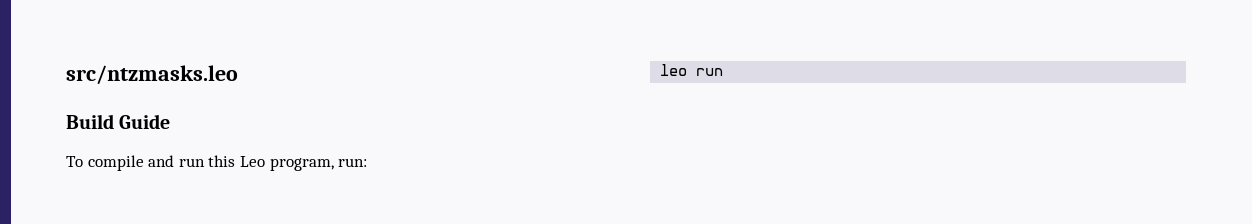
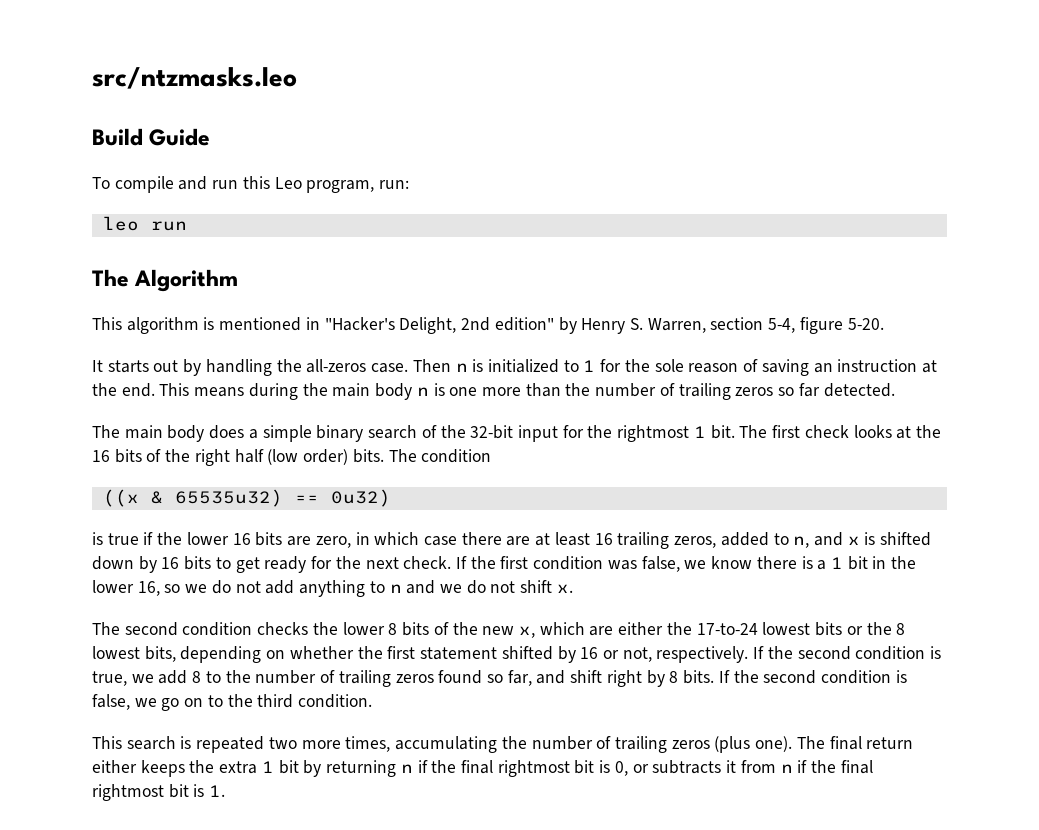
(724, 72) none -> [92,269,239,292] [92,317,884,334] [92,359,937,376] [92,383,895,400] [92,425,941,442] [92,449,492,466] [102,489,391,507] [92,532,932,549] [92,556,917,573] [92,580,573,597] [92,622,906,638] [92,646,942,663] [92,670,907,687] [92,694,373,711] [92,736,914,753] [92,760,873,777] [92,784,226,801] // The Algorithm // This algorithm is mentioned in "Hacker's Delight, 2nd edition" by Henry S. Warren, section 5-4, figure 5-20. // It starts out by handling the all-zeros case. Then n is initialized to 1 for the sole reason of saving an instruction at the end. This means during the main body n is one more than the number of trailing zeros so far detected. // The main body does a simple binary search of the 32-bit input for the rightmost 1 bit. The first check looks at the 16 bits of the right half (low order) bits. The condition // ((x & 65535u32) == 0u32) // is true if the lower 16 bits are zero, in which case there are at least 16 trailing zeros, added to n, and x is shifted down by 16 bits to get ready for the next check. If the first condition was false, we know there is a 1 bit in the lower 16, so we do not add anything to n and we do not shift x. // The second condition checks the lower 8 bits of the new x, which are either the 17-to-24 lowest bits or the 8 lowest bits, depending on whether the first statement shifted by 16 or not, respectively. If the second condition is true, we add 8 to the number of trailing zeros found so far, and shift right by 8 bits. If the second condition is false, we go on to the third condition. // This search is repeated two more times, accumulating the number of trailing zeros (plus one). The final return either keeps the extra 1 bit by returning n if the final rightmost bit is 0, or subtracts it from n if the final rightmost bit is 1.

